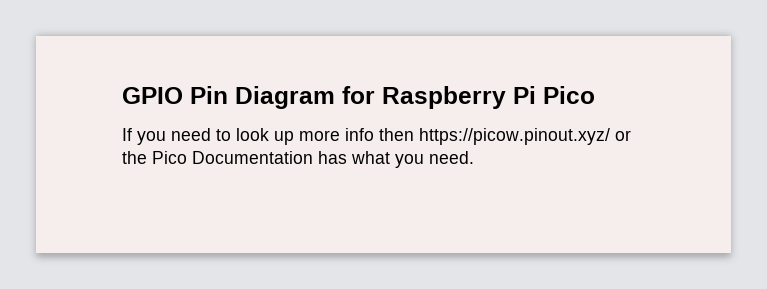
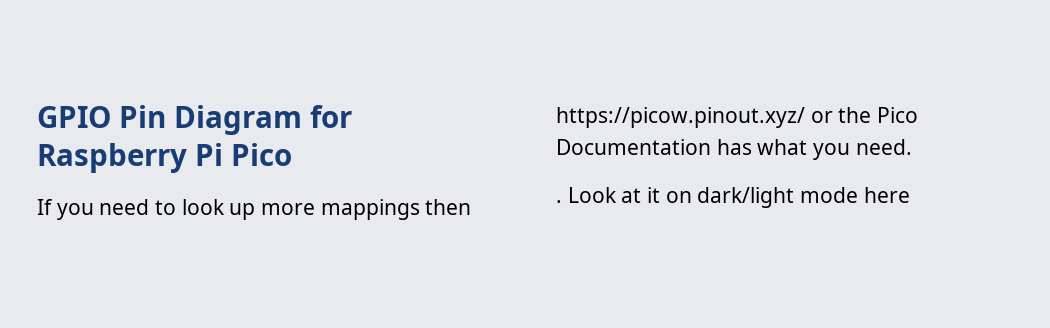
[345,128,374,141] info -> [320,199,420,220] mappings
(474, 157) none -> [556,187,910,208] // . Look at it on dark/light mode here

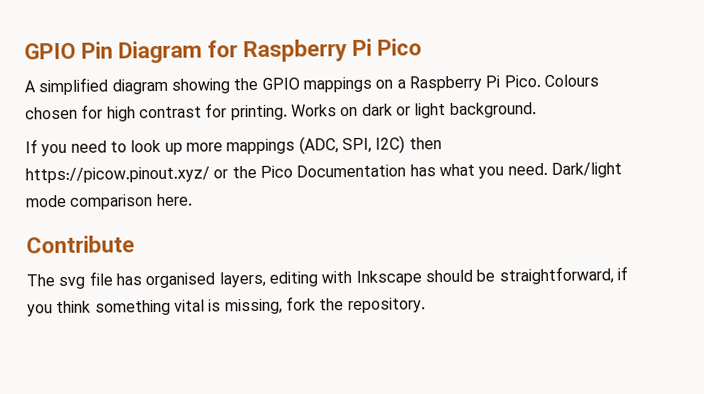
(292, 154) none -> [24,74,599,96] [25,102,537,122] // A simplified diagram showing the GPIO mappings on a Raspberry Pi Pico. Colours chosen for high contrast for printing. Works on dark or light background.
(420, 209) none -> [298,135,406,155] (ADC, SPI, I2C)
[556,187,910,208] // . Look at it on dark/light mode here -> [550,162,622,178] [25,193,193,210] [26,235,135,254] [26,266,628,290] [27,296,426,317] Dark/light mode comparison here. // Contribute // The svg file has organised layers, editing with Inkscape should be straightforward, if you think something vital is missing, fork the repository.

